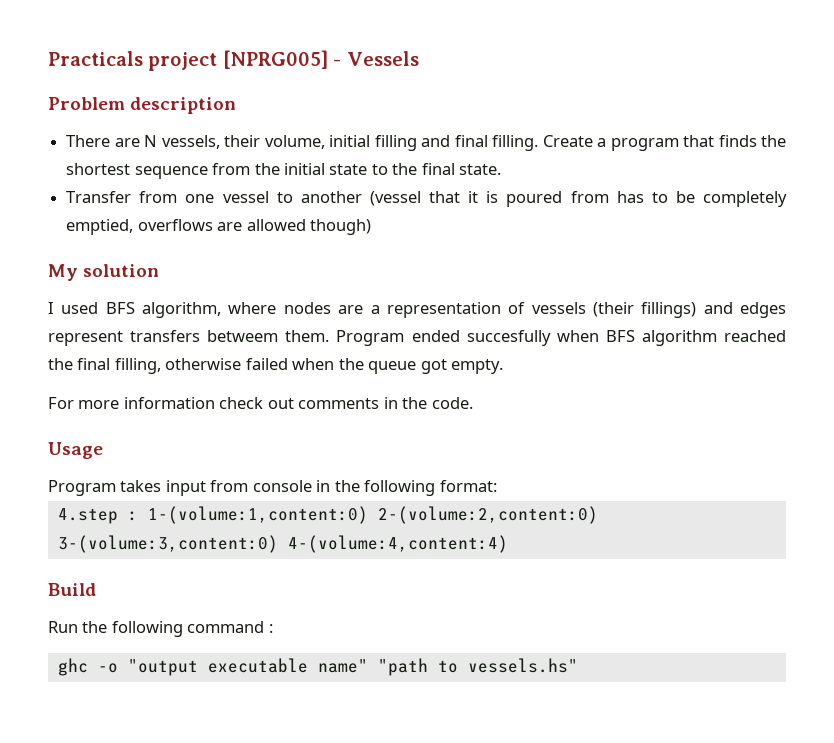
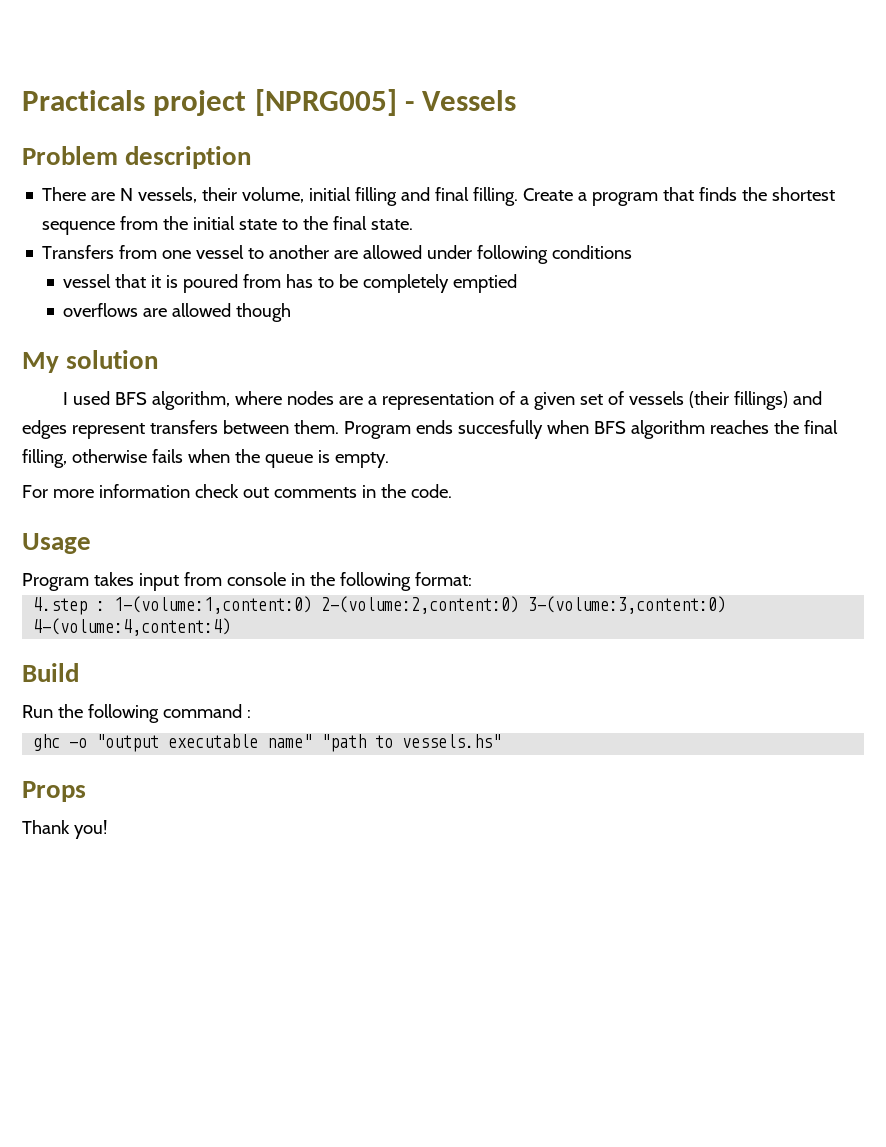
[66,191,132,203] Transfer -> [42,245,115,259] Transfers
[369,191,421,206] (vessel -> [334,245,633,264] [63,274,112,288] are allowed under following conditions // vessel
[66,219,134,235] emptied, -> [453,274,518,293] emptied //
[309,219,371,235] though) -> [236,303,292,322] though
(526, 308) none -> [520,391,625,410] a given set of
[207,330,279,342] betweem -> [222,420,289,434] between
[411,330,460,342] ended -> [415,420,453,434] ends
[724,330,787,342] reached -> [709,420,769,434] reaches
[245,358,288,370] failed -> [151,449,183,463] fails
[420,359,447,374] got -> [317,450,330,463] is
(578, 665) none -> [22,781,86,802] [22,820,107,839] // Props // Thank you!

